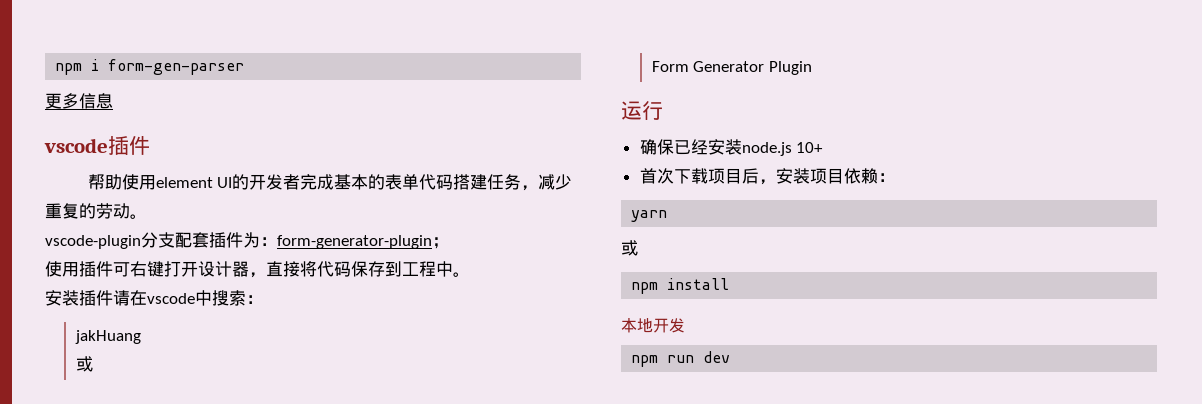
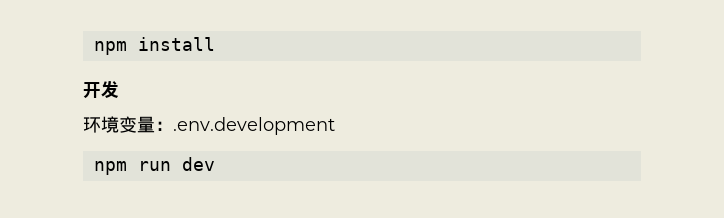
[55,59,245,75] [45,93,113,109] [44,136,150,155] [87,174,573,191] [45,203,147,219] [45,232,449,249] [45,261,470,278] [45,290,263,306] [74,330,141,344] [75,356,93,372] [651,61,812,75] [621,101,663,120] [639,139,824,156] [639,168,895,185] [631,210,668,222] [621,240,638,256] [631,282,659,294] npm i form-gen-parser // 更多信息 // vscode插件 // 帮助使用element UI的开发者完成基本的表单代码搭建任务，减少重复的劳动。 // vscode-plugin分支配套插件为：form-generator-plugin； // 使用插件可右键打开设计器，直接将代码保存到工程中。 // 安装插件请在vscode中搜索： // jakHuang // 或 // Form Generator Plugin // 运行 // 确保已经安装node.js 10+ // 首次下载项目后，安装项目依赖： // yarn // 或 // npm -> [93,41,127,55] npm
[621,318,685,333] 本地开发 -> [83,80,119,99] [83,116,335,135] 开发 // 环境变量：.env.development

